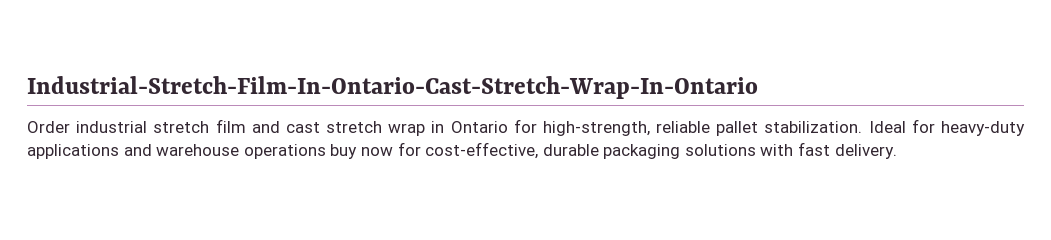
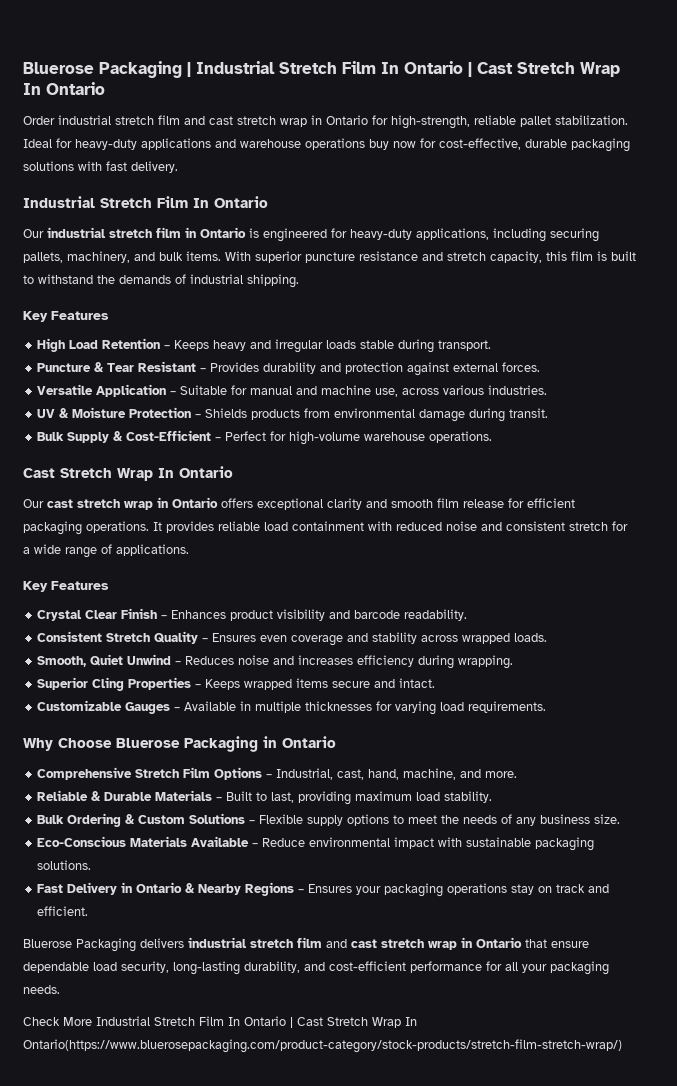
[27,76,758,99] Industrial-Stretch-Film-In-Ontario-Cast-Stretch-Wrap-In-Ontario -> [23,61,620,78] [23,82,105,95] Bluerose Packaging | Industrial Stretch Film In Ontario | Cast Stretch Wrap In Ontario
(897, 151) none -> [23,196,268,208] [23,227,599,242] [23,251,636,263] [23,274,299,288] [23,311,109,322] [37,338,492,353] [37,361,541,376] [37,384,548,397] [37,407,549,422] [37,430,493,445] [23,466,233,481] [23,497,575,510] [23,521,628,535] [23,544,189,558] [23,581,109,592] [37,608,468,621] [37,631,548,646] [37,654,514,669] [37,677,436,691] [37,700,547,715] [23,736,336,752] [37,767,518,780] [37,790,493,805] [37,813,621,827] [37,836,595,851] [37,860,92,870] [37,882,610,897] [37,906,89,916] [23,937,589,952] [23,961,609,975] [23,985,60,994] [23,1016,417,1028] [23,1039,622,1053] // Industrial Stretch Film In Ontario // Our industrial stretch film in Ontario is engineered for heavy-duty applications, including securing pallets, machinery, and bulk items. With superior puncture resistance and stretch capacity, this film is built to withstand the demands of industrial shipping. // Key Features // High Load Retention – Keeps heavy and irregular loads stable during transport. // Puncture & Tear Resistant – Provides durability and protection against external forces. // Versatile Application – Suitable for manual and machine use, across various industries. // UV & Moisture Protection – Shields products from environmental damage during transit. // Bulk Supply & Cost-Efficient – Perfect for high-volume warehouse operations. // Cast Stretch Wrap In Ontario // Our cast stretch wrap in Ontario offers exceptional clarity and smooth film release for efficient packaging operations. It provides reliable load containment with reduced noise and consistent stretch for a wide range of applications. // Key Features // Crystal Clear Finish – Enhances product visibility and barcode readability. // Consistent Stretch Quality – Ensures even coverage and stability across wrapped loads. // Smooth, Quiet Unwind – Reduces noise and increases efficiency during wrapping. // Superior Cling Properties – Keeps wrapped items secure and intact. // Customizable Gauges – Available in multiple thicknesses for varying load requirements. // Why Choose Bluerose Packaging in Ontario // Comprehensive Stretch Film Options – Industrial, cast, hand, machine, and more. // Reliable & Durable Materials – Built to last, providing maximum load stability. // Bulk Ordering & Custom Solutions – Flexible supply options to meet the needs of any business size. // Eco-Conscious Materials Available – Reduce environmental impact with sustainable packaging solutions. // Fast Delivery in Ontario & Nearby Regions – Ensures your packaging operations stay on track and efficient. // Bluerose Packaging delivers industrial stretch film and cast stretch wrap in Ontario that ensure dependable load security, long-lasting durability, and cost-efficient performance for all your packaging needs. // Check More Industrial Stretch Film In Ontario | Cast Stretch Wrap In Ontario(https://www.bluerosepackaging.com/product-category/stock-products/stretch-film-stretch-wrap/)

